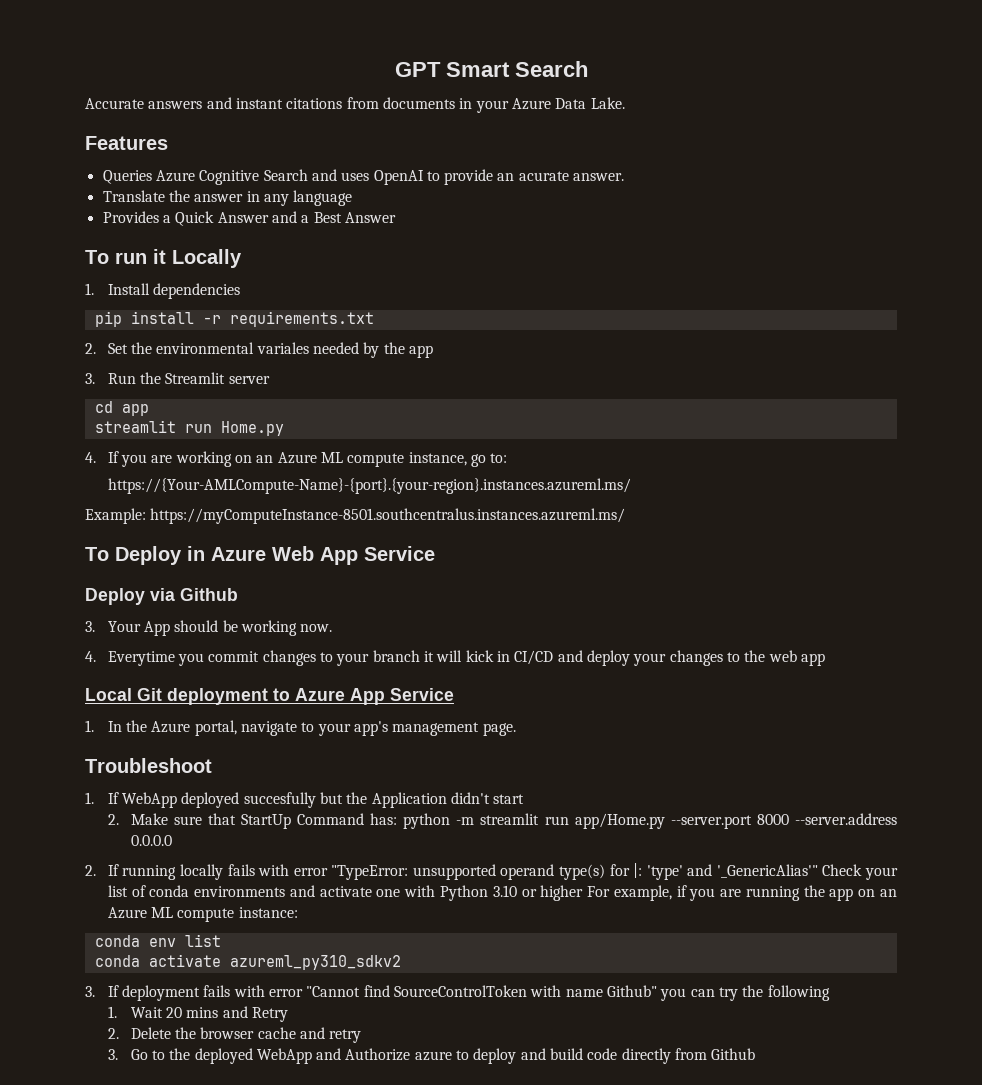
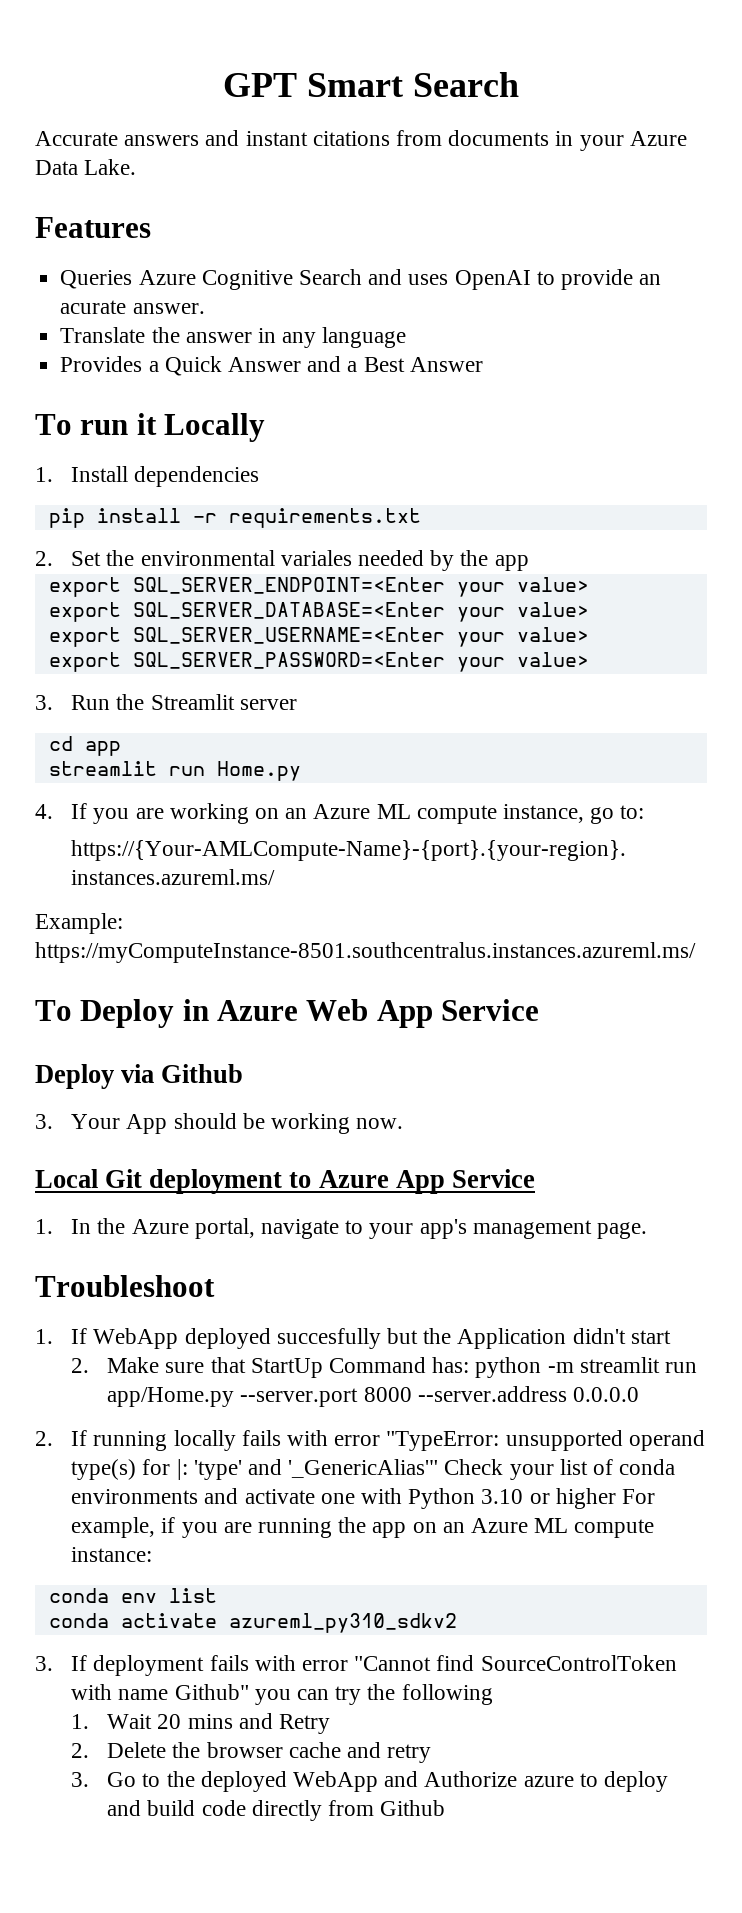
(434, 351) none -> [48,577,589,597] [48,602,589,622] [48,627,589,647] [48,652,589,672] // export SQL_SERVER_ENDPOINT=<Enter your value> // export SQL_SERVER_DATABASE=<Enter your value> // export SQL_SERVER_USERNAME=<Enter your value> // export SQL_SERVER_PASSWORD=<Enter your value>
[85,650,825,666] // 4. Everytime you commit changes to your branch it will kick in CI/CD and deploy your changes to the web app -> (404, 1123) none

